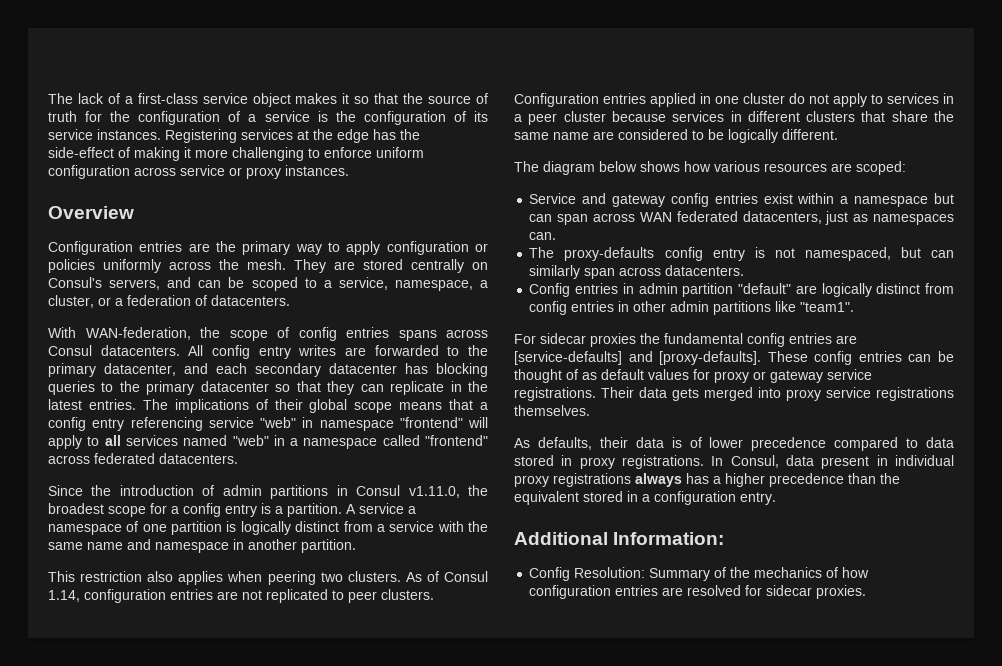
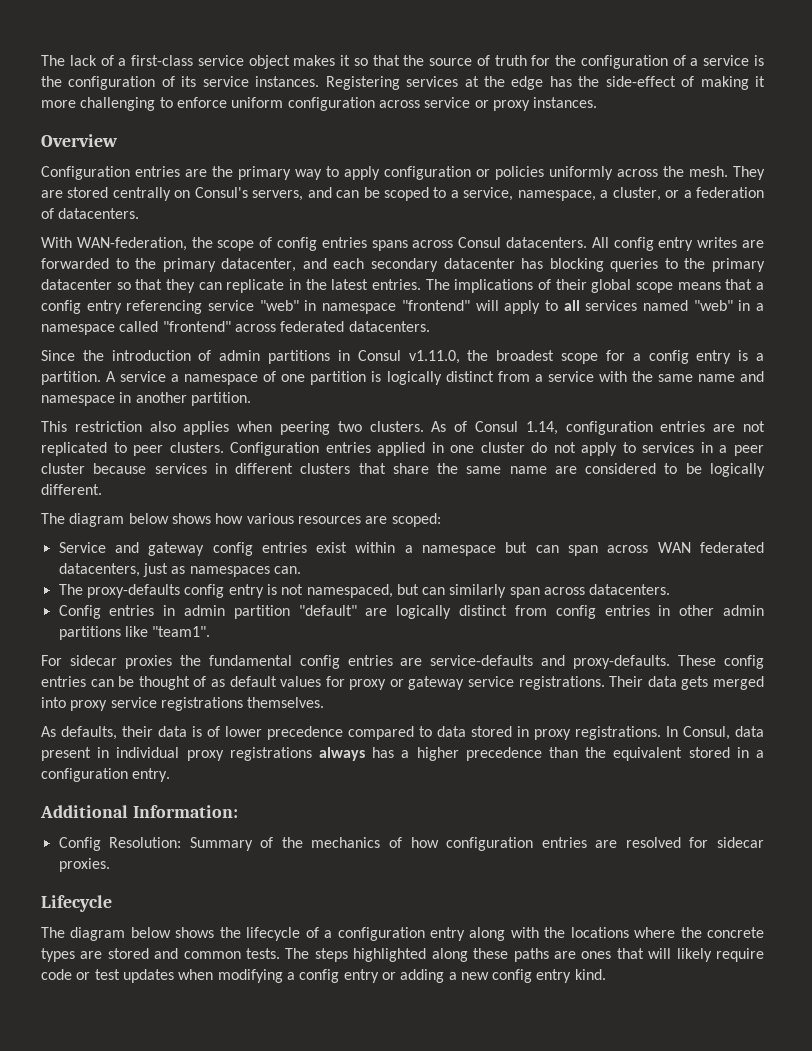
[514,351,762,365] [service-defaults] and [proxy-defaults]. -> [430,655,671,669] service-defaults and proxy-defaults.
(867, 592) none -> [41,895,112,912] [41,927,764,941] [41,948,764,962] [41,969,606,983] // Lifecycle // The diagram below shows the lifecycle of a configuration entry along with the locations where the concrete types are stored and common tests. The steps highlighted along these paths are ones that will likely require code or test updates when modifying a config entry or adding a new config entry kind.

